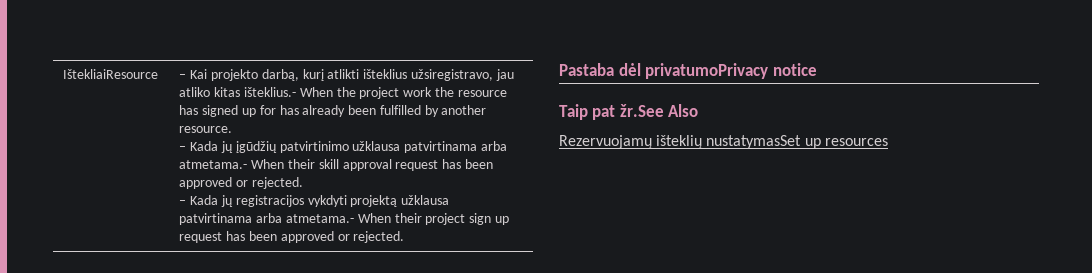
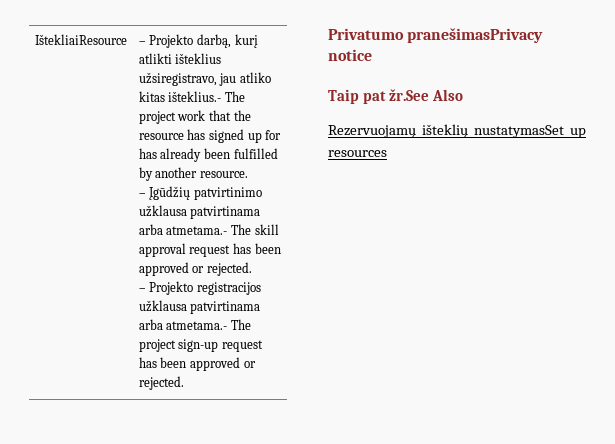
[190,69,259,81] Kai projekto -> [149,34,194,48] Projekto
[299,87,356,97] When the -> [224,91,245,102] The
(433, 92) none -> [208,110,231,121] that
[190,141,277,153] Kada jų įgūdžių -> [149,186,191,200] Įgūdžių
[251,159,316,169] When their -> [230,224,251,235] The
[190,195,450,207] [179,213,509,225] [179,231,405,243] [559,63,769,79] Kada jų registracijos vykdyti projektą užklausa patvirtinama arba atmetama.- When their project sign up request has been approved or rejected. // Pastaba dėl privatumoPrivacy -> [149,281,261,295] [138,300,261,314] [138,319,251,330] [138,339,263,352] [138,357,256,371] [138,376,184,390] [328,28,544,43] Projekto registracijos užklausa patvirtinama arba atmetama.- The project sign-up request has been approved or rejected. // Privatumo pranešimasPrivacy

